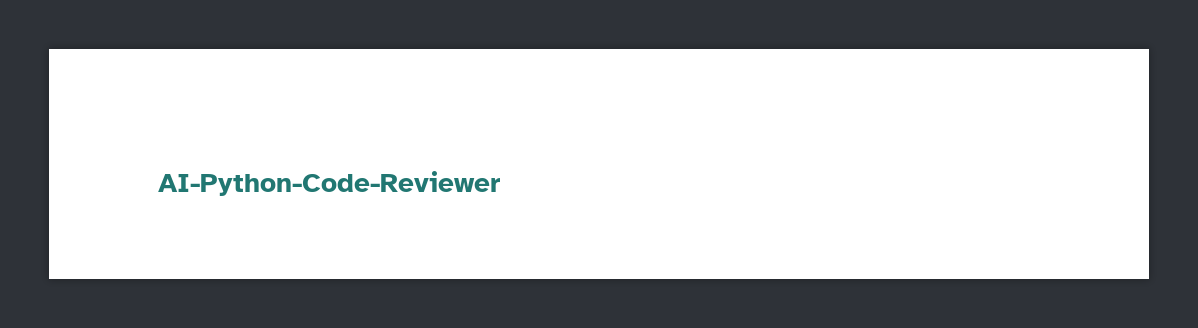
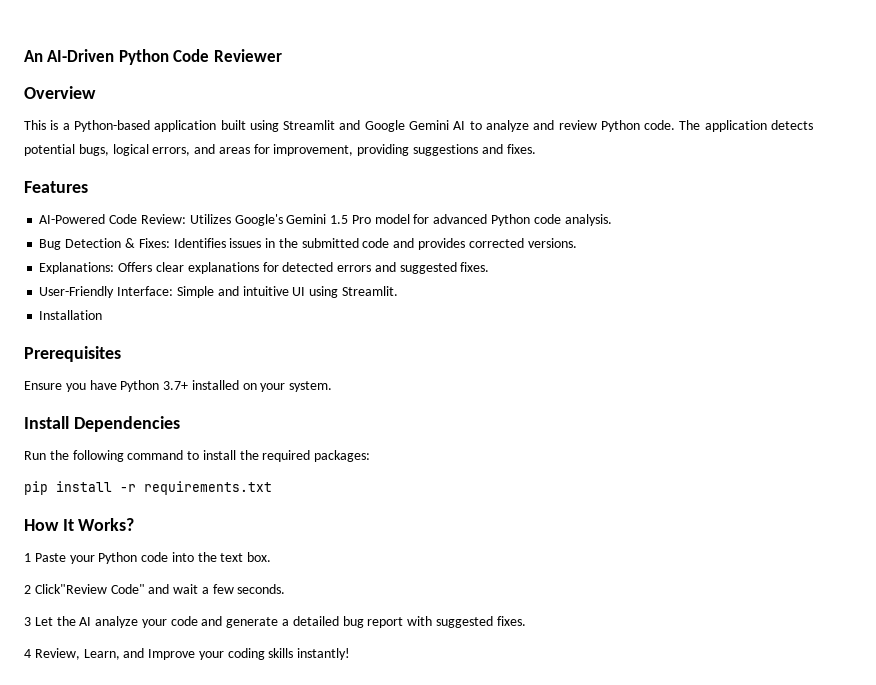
[158,171,500,196] AI-Python-Code-Reviewer -> [24,49,282,65] [24,86,96,99] [24,120,813,132] [24,144,536,156] [24,181,88,193] [39,214,612,226] [39,238,577,250] [39,262,490,274] [39,286,398,298] [39,310,103,320] [24,346,121,362] [24,380,333,392] [24,416,180,432] [24,450,371,462] [24,481,272,495] [24,518,135,531] [24,552,272,564] [24,584,286,594] [24,616,526,628] [24,648,351,660] An AI-Driven Python Code Reviewer // Overview // This is a Python-based application built using Streamlit and Google Gemini AI to analyze and review Python code. The application detects potential bugs, logical errors, and areas for improvement, providing suggestions and fixes. // Features // AI-Powered Code Review: Utilizes Google's Gemini 1.5 Pro model for advanced Python code analysis. // Bug Detection & Fixes: Identifies issues in the submitted code and provides corrected versions. // Explanations: Offers clear explanations for detected errors and suggested fixes. // User-Friendly Interface: Simple and intuitive UI using Streamlit. // Installation // Prerequisites // Ensure you have Python 3.7+ installed on your system. // Install Dependencies // Run the following command to install the required packages: // pip install -r requirements.txt // How It Works? // 1 Paste your Python code into the text box. // 2 Click"Review Code" and wait a few seconds. // 3 Let the AI analyze your code and generate a detailed bug report with suggested fixes. // 4 Review, Learn, and Improve your coding skills instantly!

